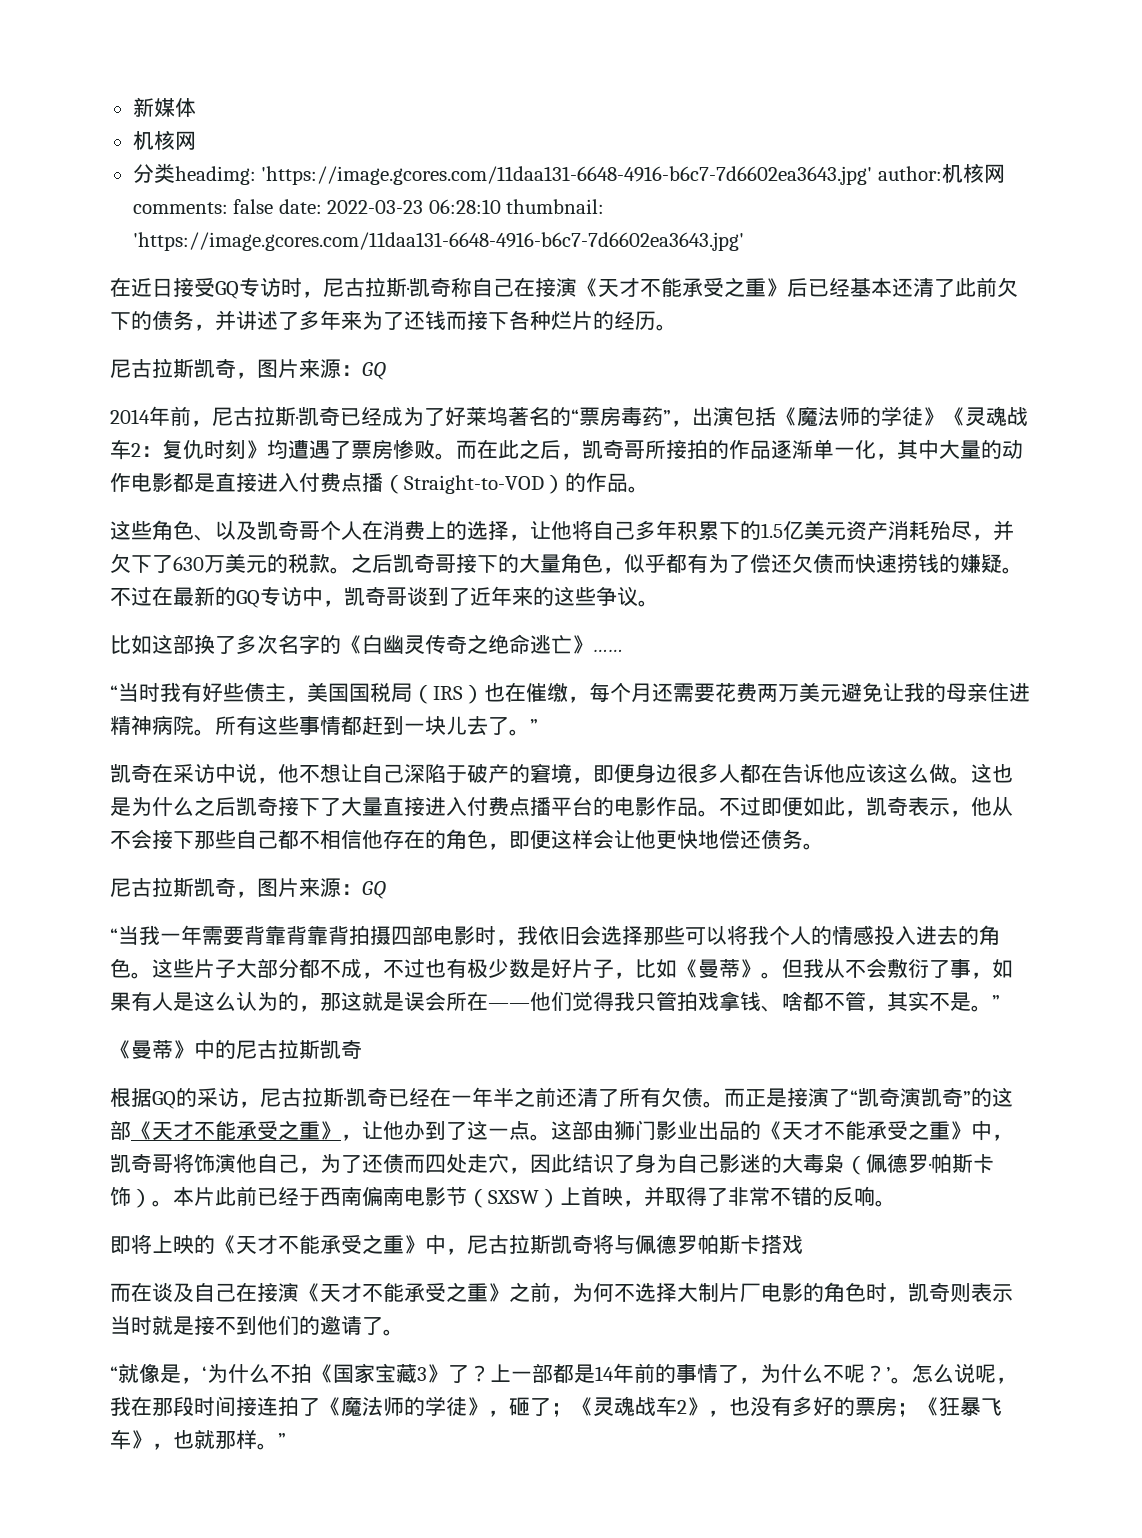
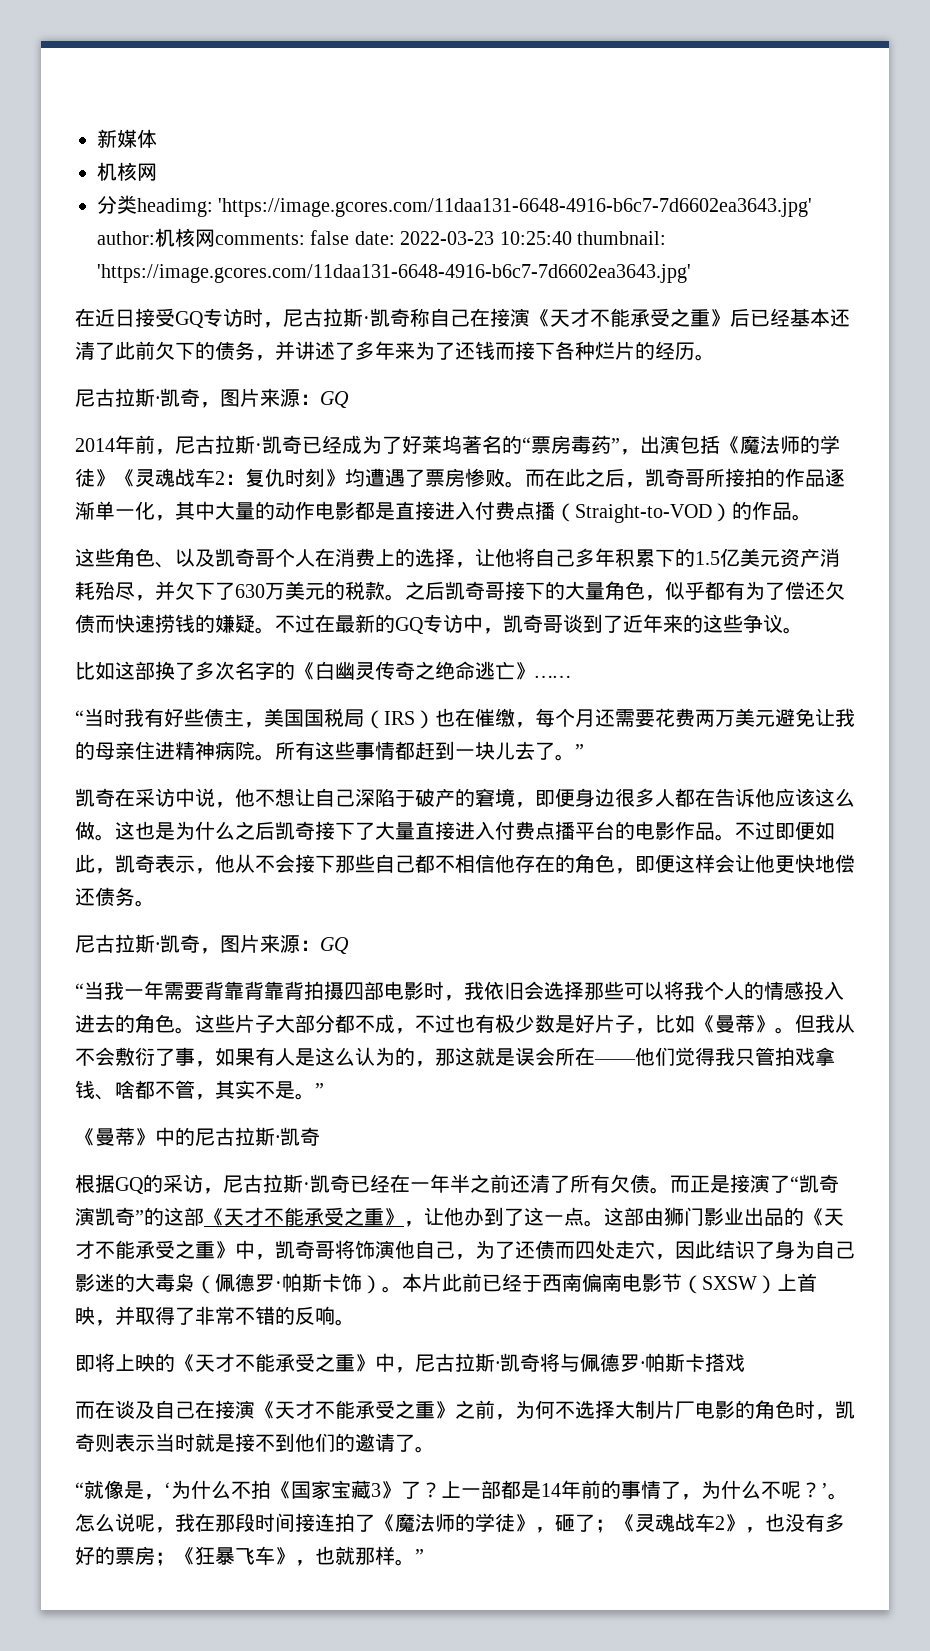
[428,199,501,214] 06:28:10 -> [499,231,572,245] 10:25:40

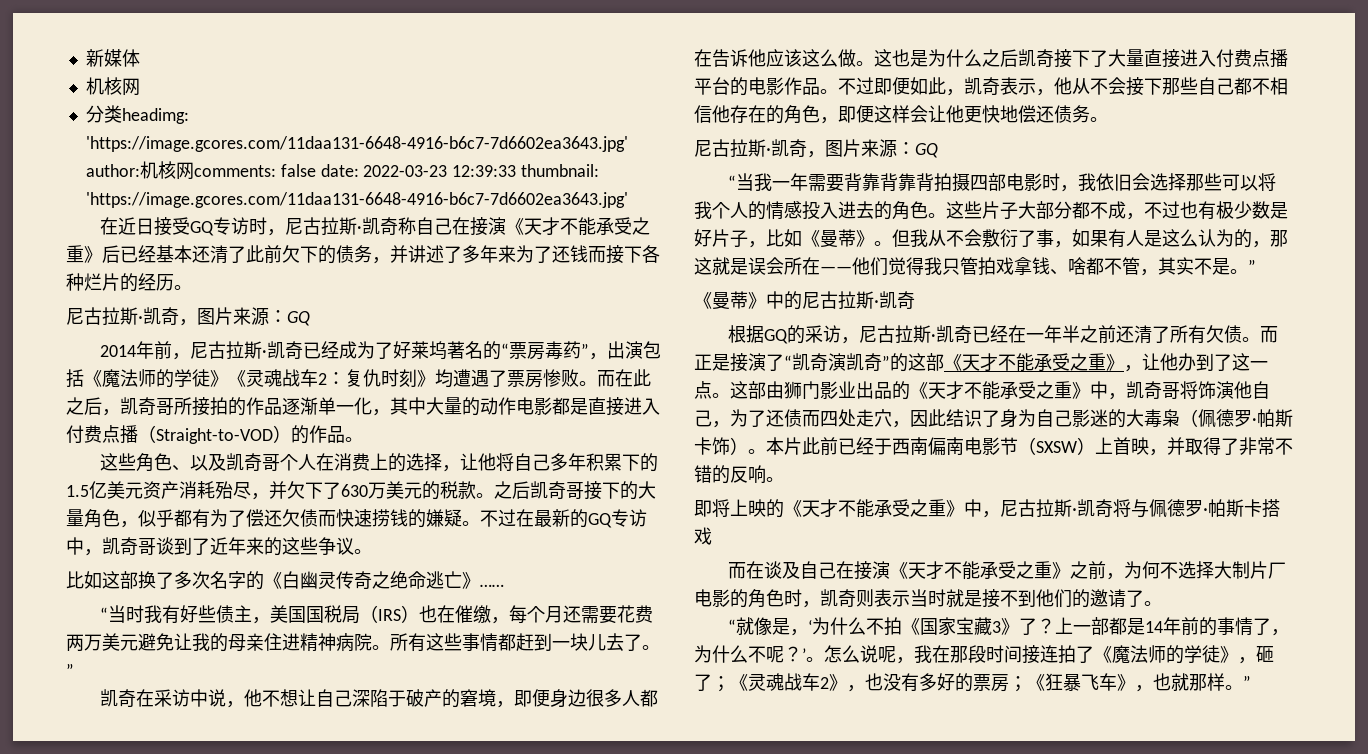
[499,231,572,245] 10:25:40 -> [452,165,517,177] 12:39:33

